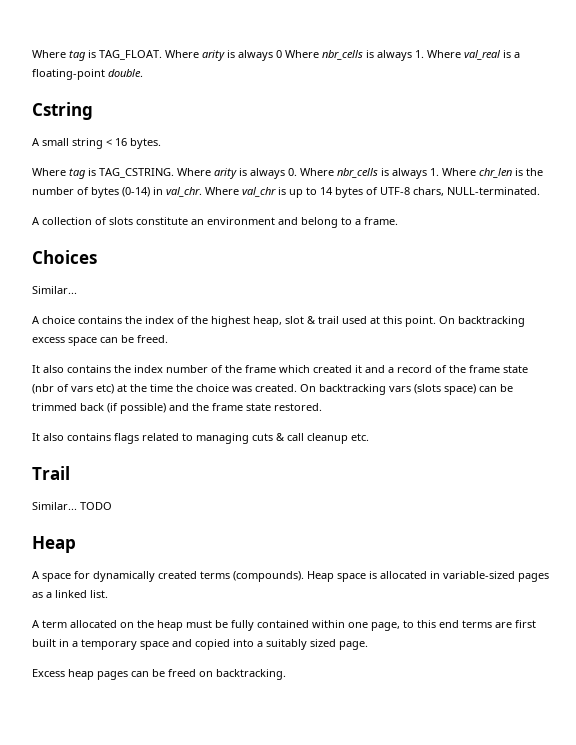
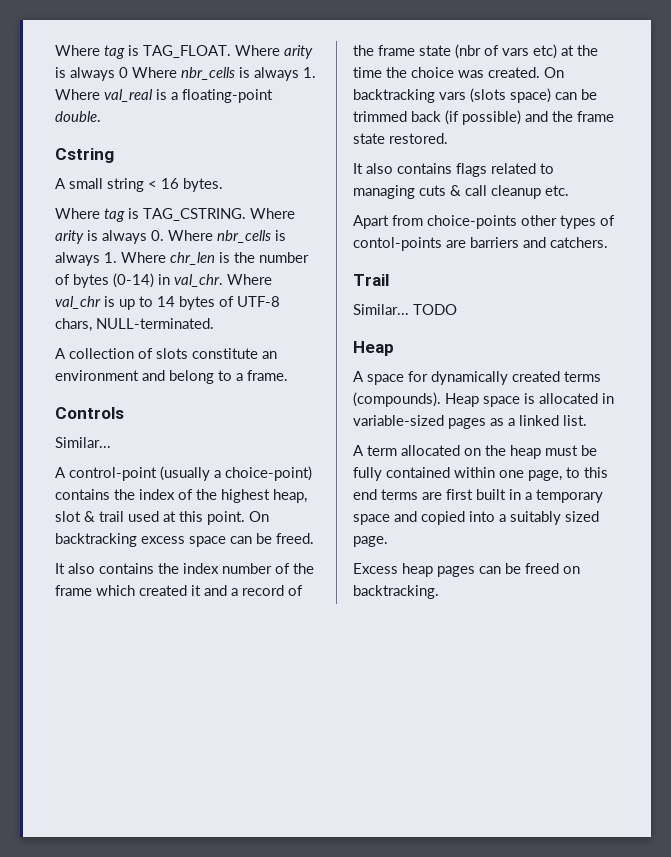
[32,250,97,264] Choices -> [55,407,124,419] Controls
[42,316,75,324] choice -> [69,466,312,481] control-point (usually a choice-point)
(369, 437) none -> [353,215,615,229] [353,237,608,251] // Apart from choice-points other types of contol-points are barriers and catchers.

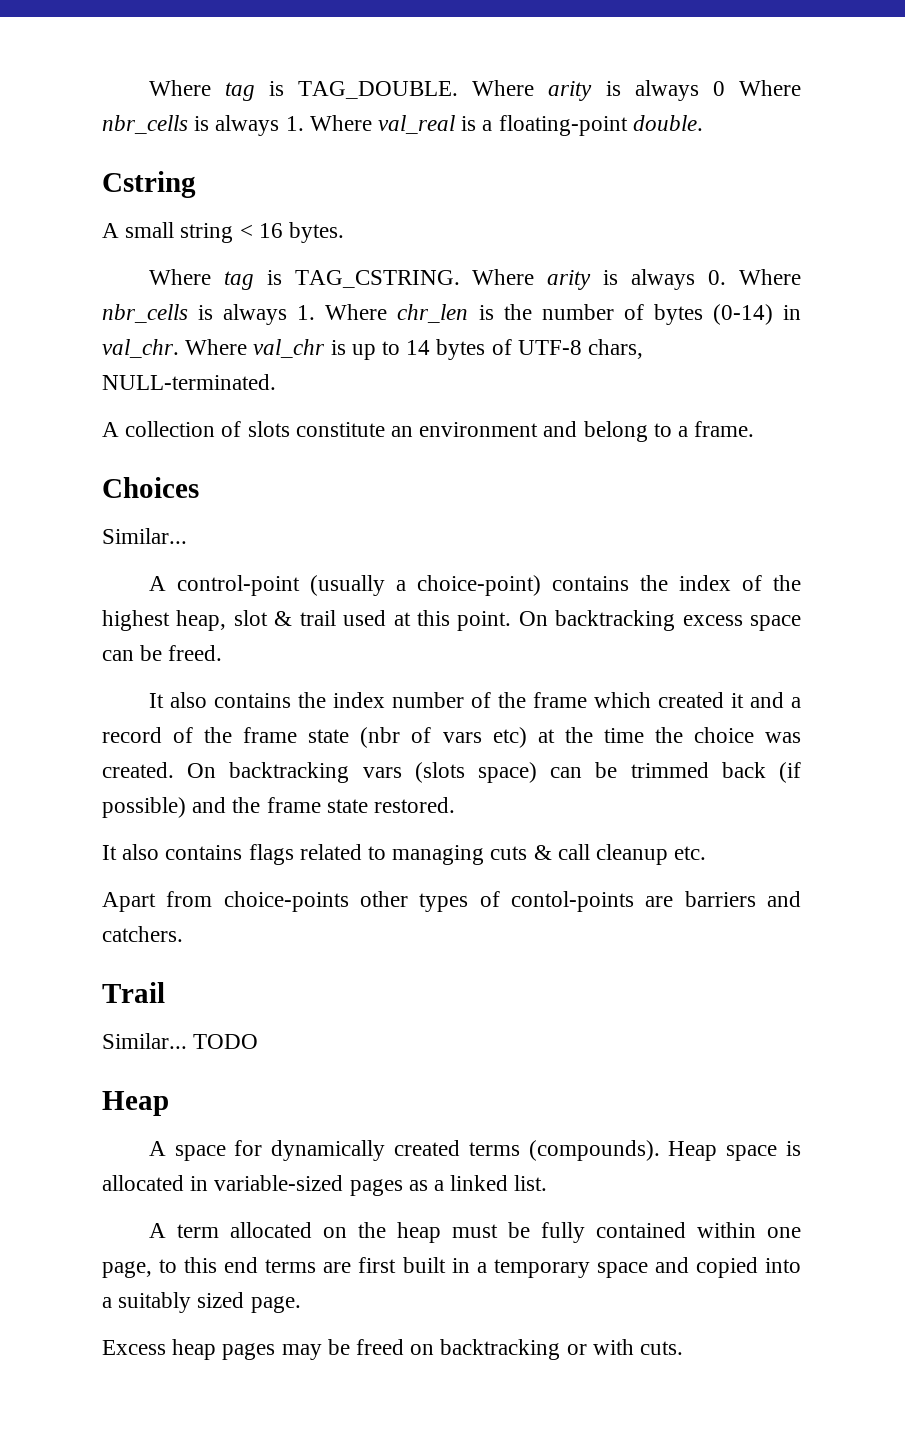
[55,45,231,59] Where tag is TAG_FLOAT. -> [148,80,459,101] Where tag is TAG_DOUBLE.
[55,407,124,419] Controls -> [102,477,199,498] Choices
[479,566,501,574] can -> [281,1344,322,1360] may
[353,585,439,599] backtracking. -> [440,1339,684,1360] backtracking or with cuts.

